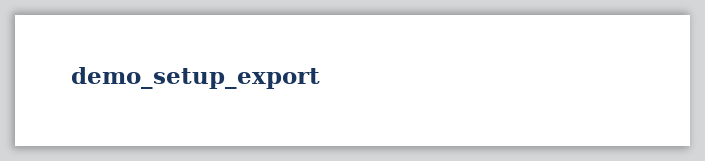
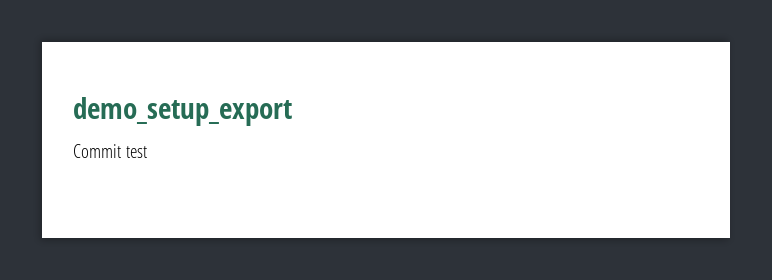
(320, 78) none -> [73,144,147,158] // Commit test

